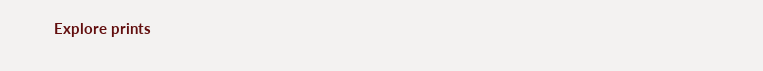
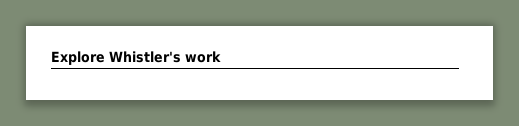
[111,23,152,37] prints -> [109,51,221,63] Whistler's work

